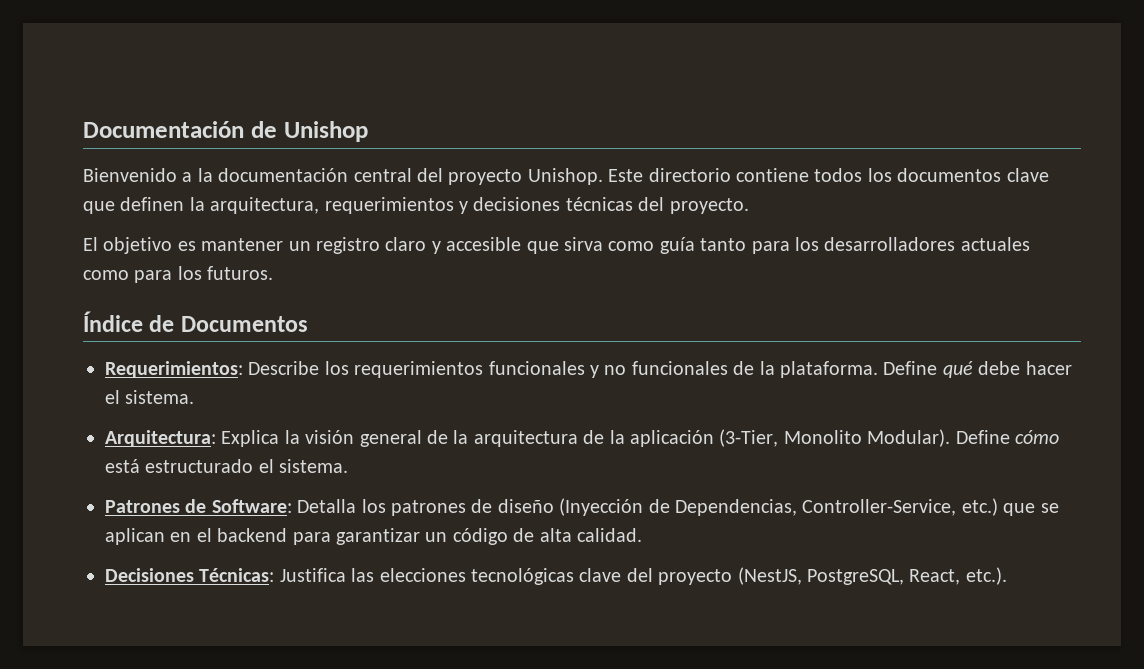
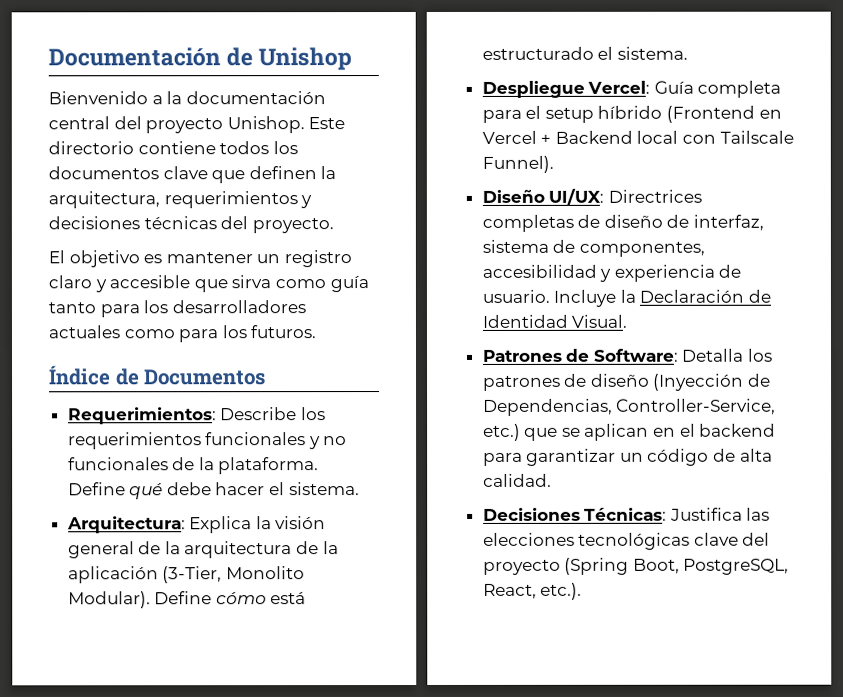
(349, 466) none -> [481,80,782,98] [481,105,782,123] [481,130,794,144] [481,155,554,173] [481,188,702,205] [481,214,765,232] [481,239,705,257] [481,264,742,282] [481,289,772,307] [481,314,628,328] // Despliegue Vercel: Guía completa para el setup híbrido (Frontend en Vercel + Backend local con Tailscale Funnel). // Diseño UI/UX: Directrices completas de diseño de interfaz, sistema de componentes, accesibilidad y experiencia de usuario. Incluye la Declaración de Identidad Visual.
[737,567,802,585] (NestJS, -> [564,557,680,575] (Spring Boot,

